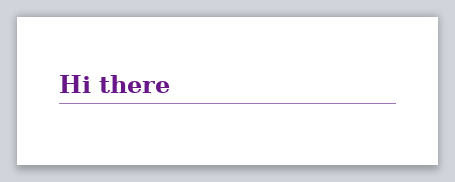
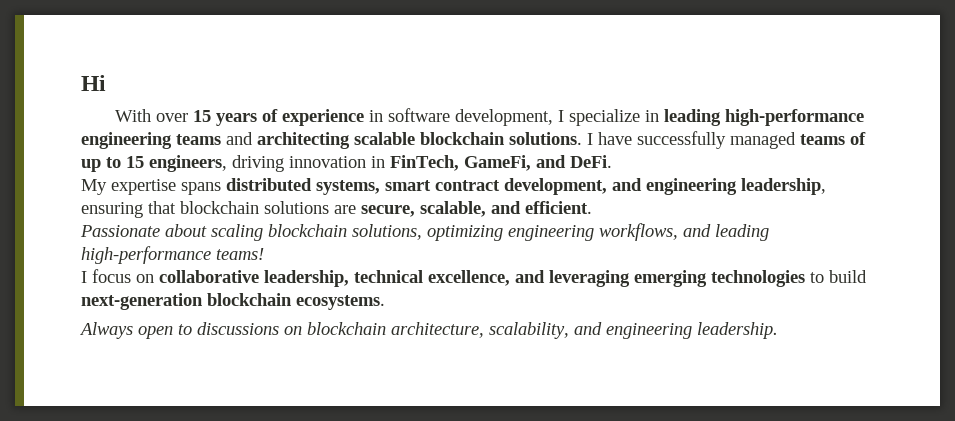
[99,75,170,93] there -> [114,108,864,126] [81,131,866,149] [81,155,612,172] [81,178,826,195] [81,201,592,218] [80,223,769,241] [81,246,264,264] [81,269,867,287] [81,293,385,310] [79,322,778,339] // With over 15 years of experience in software development, I specialize in leading high-performance engineering teams and architecting scalable blockchain solutions. I have successfully managed teams of up to 15 engineers, driving innovation in FinTech, GameFi, and DeFi. // My expertise spans distributed systems, smart contract development, and engineering leadership, ensuring that blockchain solutions are secure, scalable, and efficient. // Passionate about scaling blockchain solutions, optimizing engineering workflows, and leading high-performance teams! // I focus on collaborative leadership, technical excellence, and leveraging emerging technologies to build next-generation blockchain ecosystems. // Always open to discussions on blockchain architecture, scalability, and engineering leadership.

